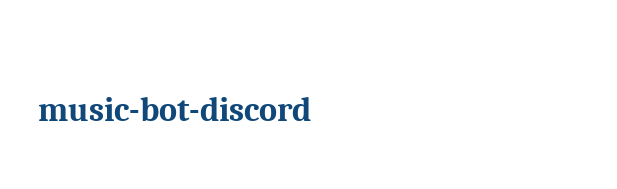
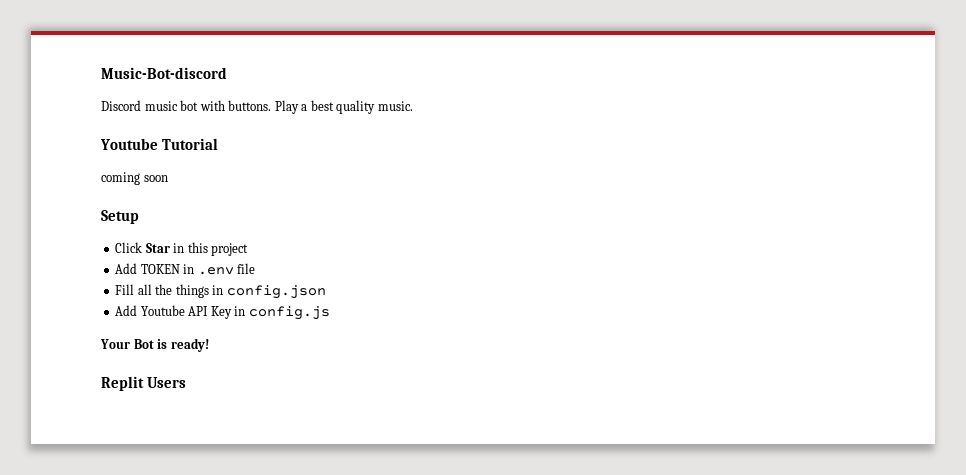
[38,96,311,121] music-bot-discord -> [101,67,227,79] [101,100,413,114] [100,138,219,150] [101,172,168,185] [101,210,139,224] [115,242,249,256] [115,263,256,275] [115,284,326,299] [115,305,330,320] [100,338,209,352] [101,376,187,391] Music-Bot-discord // Discord music bot with buttons. Play a best quality music. // Youtube Tutorial // coming soon // Setup // Click Star in this project // Add TOKEN in .env file // Fill all the things in config.json // Add Youtube API Key in config.js // Your Bot is ready! // Replit Users

